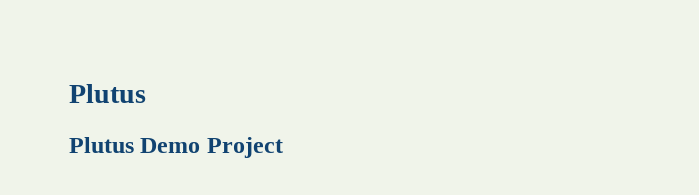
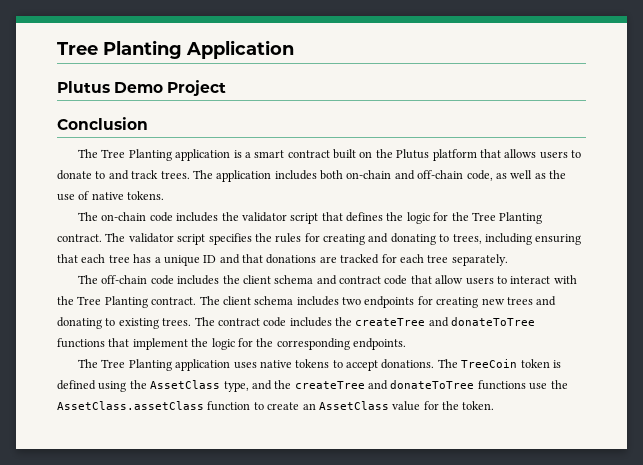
[69,84,146,103] Plutus -> [57,40,294,59] Tree Planting Application
(283, 147) none -> [57,117,148,130] [78,149,582,161] [57,170,566,182] [57,191,165,201] [78,212,543,224] [57,233,582,245] [57,254,508,266] [78,275,577,285] [57,296,557,308] [57,317,536,329] [57,338,406,350] [78,359,561,371] [57,380,568,392] [57,401,495,411] // Conclusion // The Tree Planting application is a smart contract built on the Plutus platform that allows users to donate to and track trees. The application includes both on-chain and off-chain code, as well as the use of native tokens. // The on-chain code includes the validator script that defines the logic for the Tree Planting contract. The validator script specifies the rules for creating and donating to trees, including ensuring that each tree has a unique ID and that donations are tracked for each tree separately. // The off-chain code includes the client schema and contract code that allow users to interact with the Tree Planting contract. The client schema includes two endpoints for creating new trees and donating to existing trees. The contract code includes the createTree and donateToTree functions that implement the logic for the corresponding endpoints. // The Tree Planting application uses native tokens to accept donations. The TreeCoin token is defined using the AssetClass type, and the createTree and donateToTree functions use the AssetClass.assetClass function to create an AssetClass value for the token.

